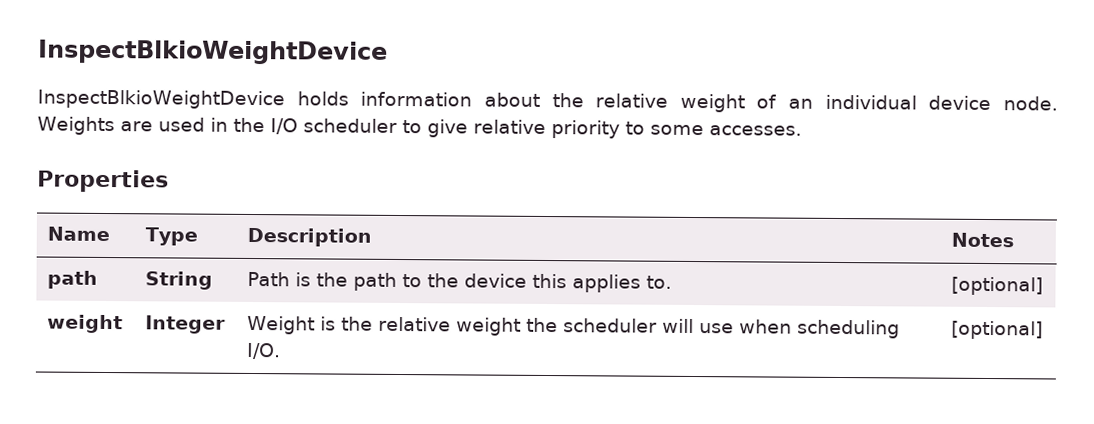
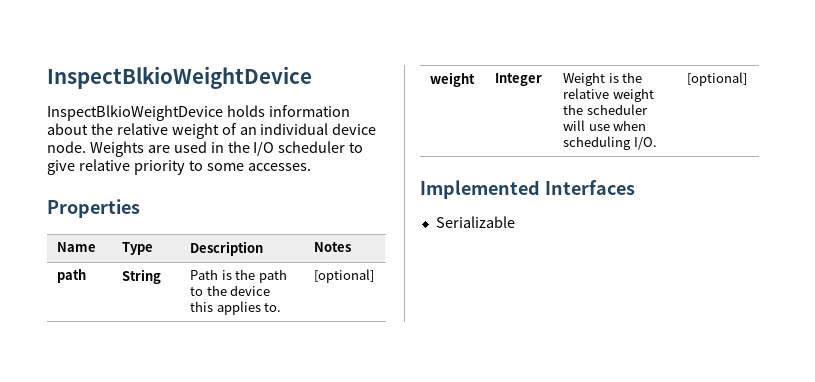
(1044, 330) none -> [420,180,635,199] [435,216,515,228] // Implemented Interfaces // Serializable

